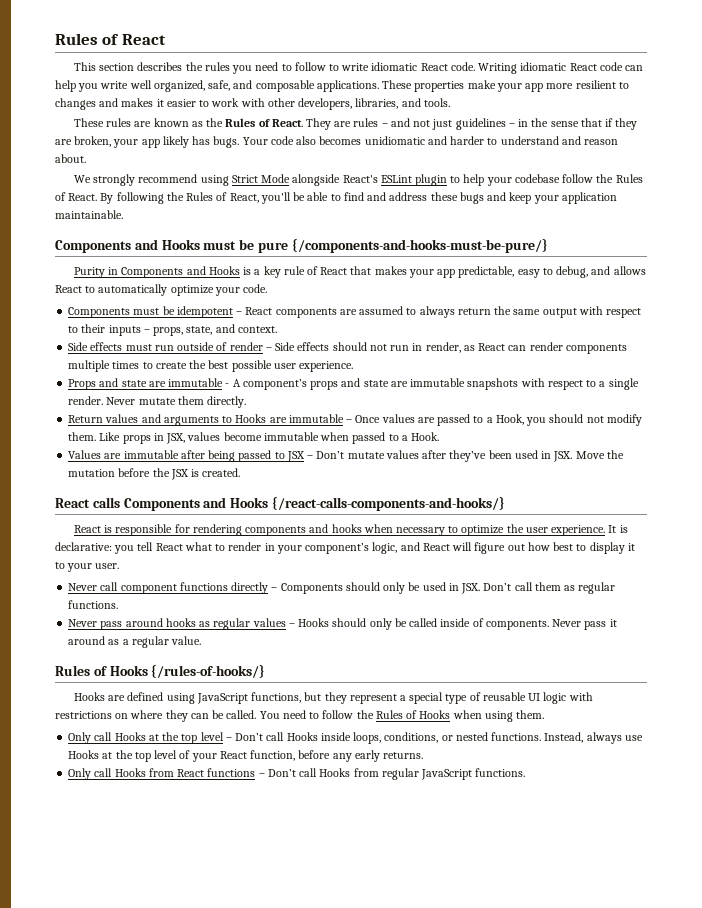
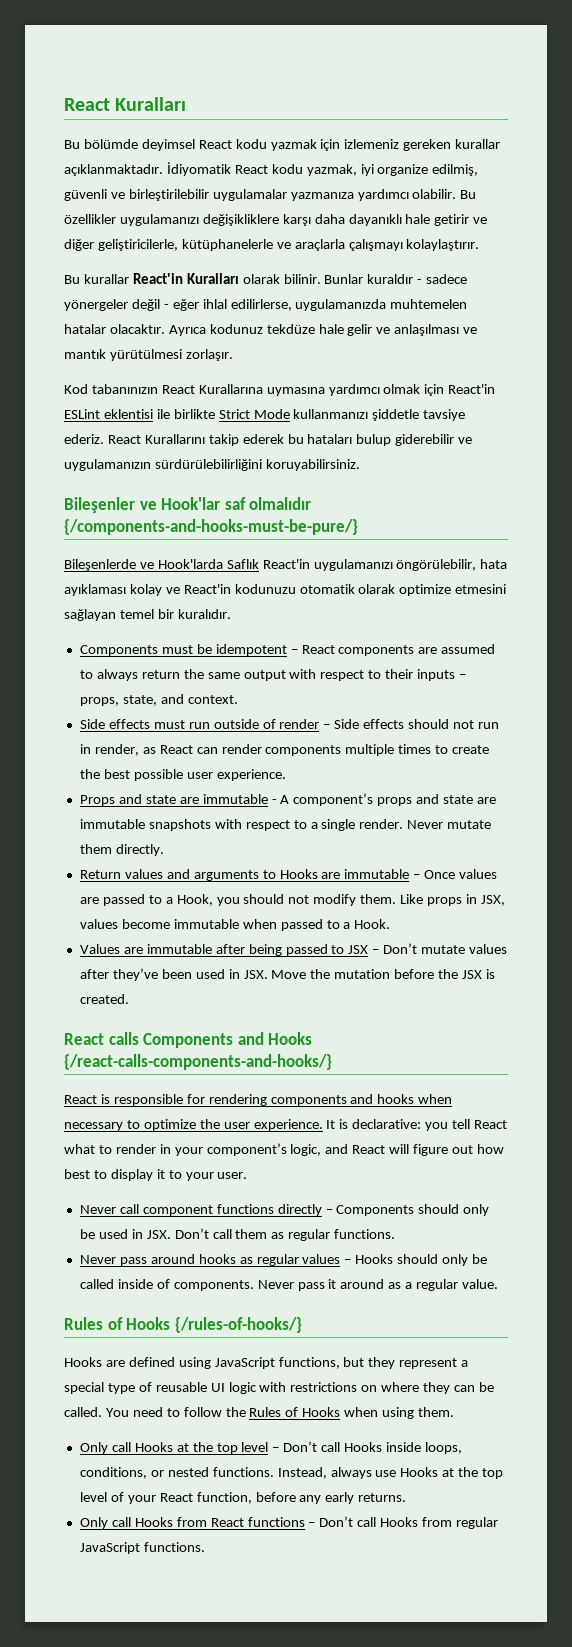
[55,33,166,45] [73,62,644,74] [55,80,629,92] [55,98,450,110] [73,118,638,130] [55,136,619,148] [55,154,86,163] [73,174,643,186] [55,192,617,204] [55,210,123,219] [55,238,548,253] [73,266,646,278] [55,284,268,296] Rules of React // This section describes the rules you need to follow to write idiomatic React code. Writing idiomatic React code can help you write well organized, safe, and composable applications. These properties make your app more resilient to changes and makes it easier to work with other developers, libraries, and tools. // These rules are known as the Rules of React. They are rules – and not just guidelines – in the sense that if they are broken, your app likely has bugs. Your code also becomes unidiomatic and harder to understand and reason about. // We strongly recommend using Strict Mode alongside React's ESLint plugin to help your codebase follow the Rules of React. By following the Rules of React, you'll be able to find and address these bugs and keep your application maintainable. // Components and Hooks must be pure {/components-and-hooks-must-be-pure/} // Purity in Components and Hooks is a key rule of React that makes your app predictable, easy to debug, and allows React to automatically optimize your code. -> [64,97,187,111] [64,139,501,151] [64,162,479,176] [64,189,477,201] [64,214,488,226] [64,239,480,251] [64,273,468,284] [64,299,468,311] [64,324,478,336] [64,349,233,361] [64,384,496,396] [64,409,466,421] [64,434,473,446] [64,459,360,471] [64,497,312,513] [64,519,358,535] [64,559,508,571] [64,584,507,596] [64,609,231,621] React Kuralları // Bu bölümde deyimsel React kodu yazmak için izlemeniz gereken kurallar açıklanmaktadır. İdiyomatik React kodu yazmak, iyi organize edilmiş, güvenli ve birleştirilebilir uygulamalar yazmanıza yardımcı olabilir. Bu özellikler uygulamanızı değişikliklere karşı daha dayanıklı hale getirir ve diğer geliştiricilerle, kütüphanelerle ve araçlarla çalışmayı kolaylaştırır. // Bu kurallar React'in Kuralları olarak bilinir. Bunlar kuraldır - sadece yönergeler değil - eğer ihlal edilirlerse, uygulamanızda muhtemelen hatalar olacaktır. Ayrıca kodunuz tekdüze hale gelir ve anlaşılması ve mantık yürütülmesi zorlaşır. // Kod tabanınızın React Kurallarına uymasına yardımcı olmak için React'in ESLint eklentisi ile birlikte Strict Mode kullanmanızı şiddetle tavsiye ederiz. React Kurallarını takip ederek bu hataları bulup giderebilir ve uygulamanızın sürdürülebilirliğini koruyabilirsiniz. // Bileşenler ve Hook'lar saf olmalıdır {/components-and-hooks-must-be-pure/} // Bileşenlerde ve Hook'larda Saflık React'in uygulamanızı öngörülebilir, hata ayıklaması kolay ve React'in kodunuzu otomatik olarak optimize etmesini sağlayan temel bir kuralıdır.

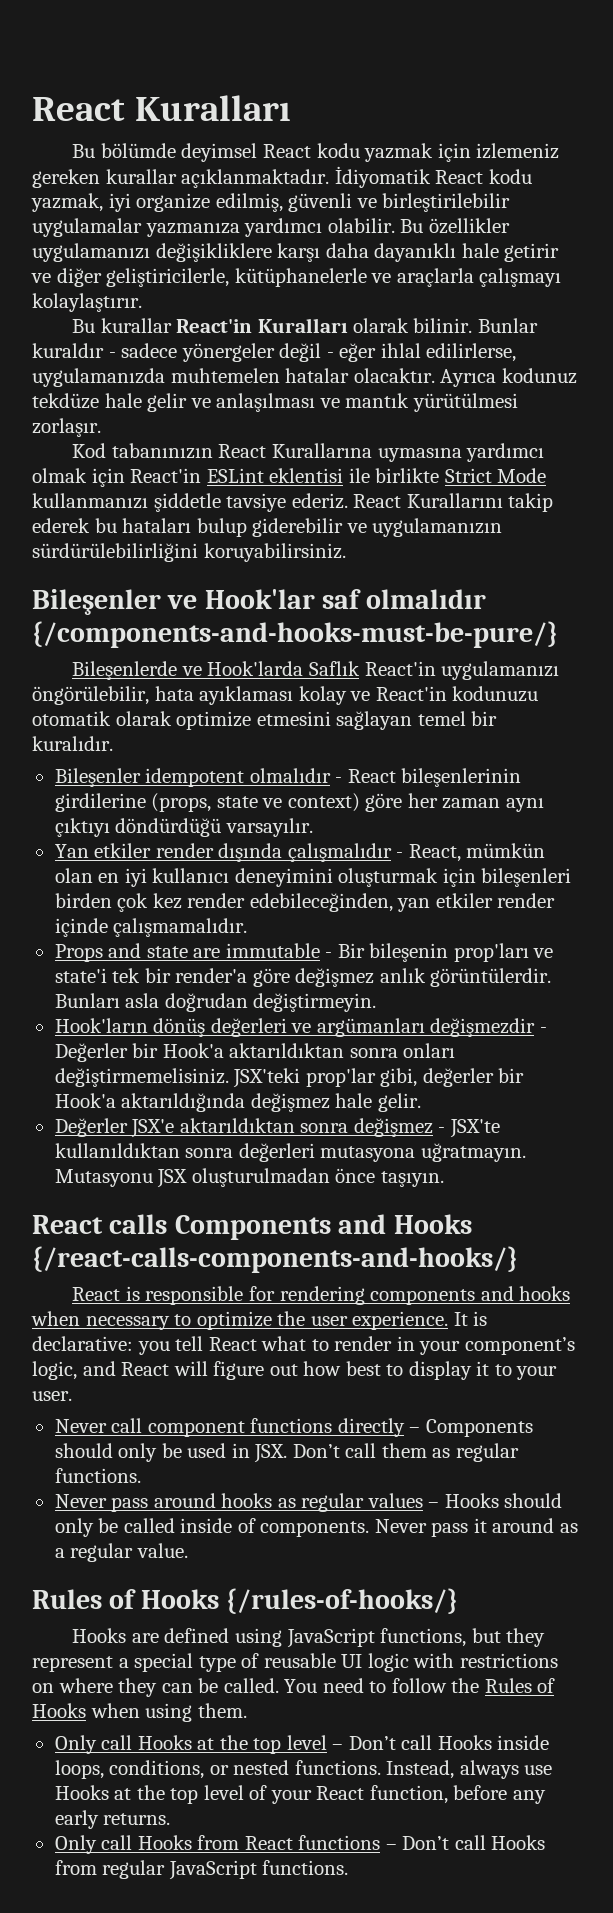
[79,644,496,656] [79,669,467,681] [79,694,238,706] [79,719,499,729] [79,744,490,756] [79,769,286,781] Components must be idempotent – React components are assumed to always return the same output with respect to their inputs – props, state, and context. // Side effects must run outside of render – Side effects should not run in render, as React can render components multiple times to create the best possible user experience. -> [54,768,522,787] [54,793,544,812] [54,818,313,837] [54,843,546,862] [54,868,572,887] [54,893,556,912] [54,918,248,937] Bileşenler idempotent olmalıdır - React bileşenlerinin girdilerine (props, state ve context) göre her zaman aynı çıktıyı döndürdüğü varsayılır. // Yan etkiler render dışında çalışmalıdır - React, mümkün olan en iyi kullanıcı deneyimini oluşturmak için bileşenleri birden çok kez render edebileceğinden, yan etkiler render içinde çalışmamalıdır.
[280,793,497,806] [79,819,492,831] [79,844,164,856] [79,869,498,881] [79,894,505,906] [79,919,391,931] [79,943,508,956] [79,968,495,981] [79,994,129,1004] A component’s props and state are immutable snapshots with respect to a single render. Never mutate them directly. // Return values and arguments to Hooks are immutable – Once values are passed to a Hook, you should not modify them. Like props in JSX, values become immutable when passed to a Hook. // Values are immutable after being passed to JSX – Don’t mutate values after they’ve been used in JSX. Move the mutation before the JSX is created. -> [337,943,554,962] [54,968,552,987] [54,993,377,1012] [54,1018,547,1037] [54,1043,456,1062] [54,1068,525,1088] [54,1093,421,1112] [54,1118,500,1138] [54,1143,526,1162] [54,1168,444,1188] Bir bileşenin prop'ları ve state'i tek bir render'a göre değişmez anlık görüntülerdir. Bunları asla doğrudan değiştirmeyin. // Hook'ların dönüş değerleri ve argümanları değişmezdir - Değerler bir Hook'a aktarıldıktan sonra onları değiştirmemelisiniz. JSX'teki prop'lar gibi, değerler bir Hook'a aktarıldığında değişmez hale gelir. // Değerler JSX'e aktarıldıktan sonra değişmez - JSX'te kullanıldıktan sonra değerleri mutasyona uğratmayın. Mutasyonu JSX oluşturulmadan önce taşıyın.

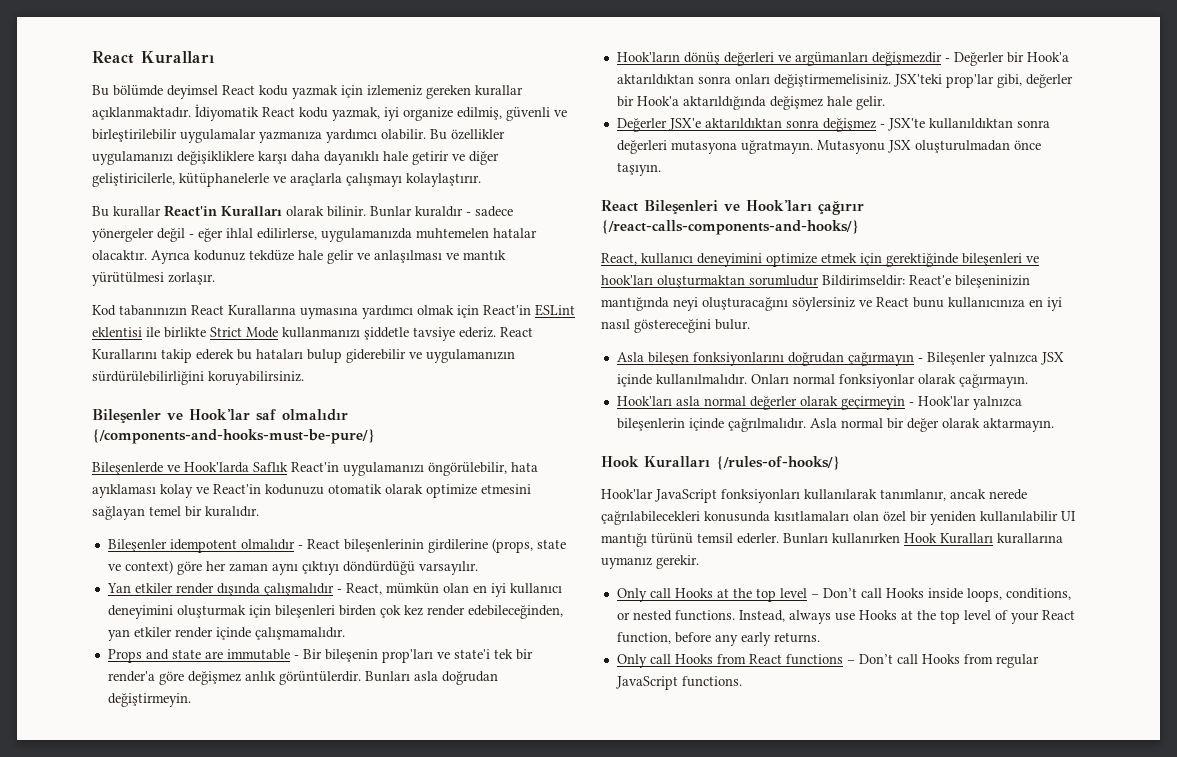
[109,1214,472,1240] [32,1246,518,1273] [72,1286,571,1305] [31,1311,488,1330] [32,1336,575,1355] [32,1361,558,1380] [32,1391,72,1401] [54,1418,533,1437] [54,1443,519,1463] [54,1468,141,1483] [54,1493,563,1512] [54,1518,578,1537] [54,1543,188,1562] [32,1588,459,1614] [72,1628,546,1648] [32,1653,558,1672] [32,1678,556,1697] [32,1703,247,1722] calls Components and Hooks {/react-calls-components-and-hooks/} // React is responsible for rendering components and hooks when necessary to optimize the user experience. It is declarative: you tell React what to render in your component’s logic, and React will figure out how best to display it to your user. // Never call component functions directly – Components should only be used in JSX. Don’t call them as regular functions. // Never pass around hooks as regular values – Hooks should only be called inside of components. Never pass it around as a regular value. // Rules of Hooks {/rules-of-hooks/} // Hooks are defined using JavaScript functions, but they represent a special type of reusable UI logic with restrictions on where they can be called. You need to follow the Rules of Hooks when using them. -> [644,200,864,215] [601,220,859,235] [601,253,1039,267] [601,275,1030,288] [601,297,1062,311] [601,319,750,333] [616,352,1064,366] [616,374,1028,388] [616,396,1022,410] [616,418,1054,432] [601,456,840,470] [601,489,1027,503] [601,511,1076,525] [601,533,1063,547] [601,555,699,569] Bileşenleri ve Hook'ları çağırır {/react-calls-components-and-hooks/} // React, kullanıcı deneyimini optimize etmek için gerektiğinde bileşenleri ve hook'ları oluşturmaktan sorumludur Bildirimseldir: React'e bileşeninizin mantığında neyi oluşturacağını söylersiniz ve React bunu kullanıcınıza en iyi nasıl göstereceğini bulur. // Asla bileşen fonksiyonlarını doğrudan çağırmayın - Bileşenler yalnızca JSX içinde kullanılmalıdır. Onları normal fonksiyonlar olarak çağırmayın. // Hook'ları asla normal değerler olarak geçirmeyin - Hook'lar yalnızca bileşenlerin içinde çağrılmalıdır. Asla normal bir değer olarak aktarmayın. // Hook Kuralları {/rules-of-hooks/} // Hook'lar JavaScript fonksiyonları kullanılarak tanımlanır, ancak nerede çağrılabilecekleri konusunda kısıtlamaları olan özel bir yeniden kullanılabilir UI mantığı türünü temsil ederler. Bunları kullanırken Hook Kuralları kurallarına uymanız gerekir.

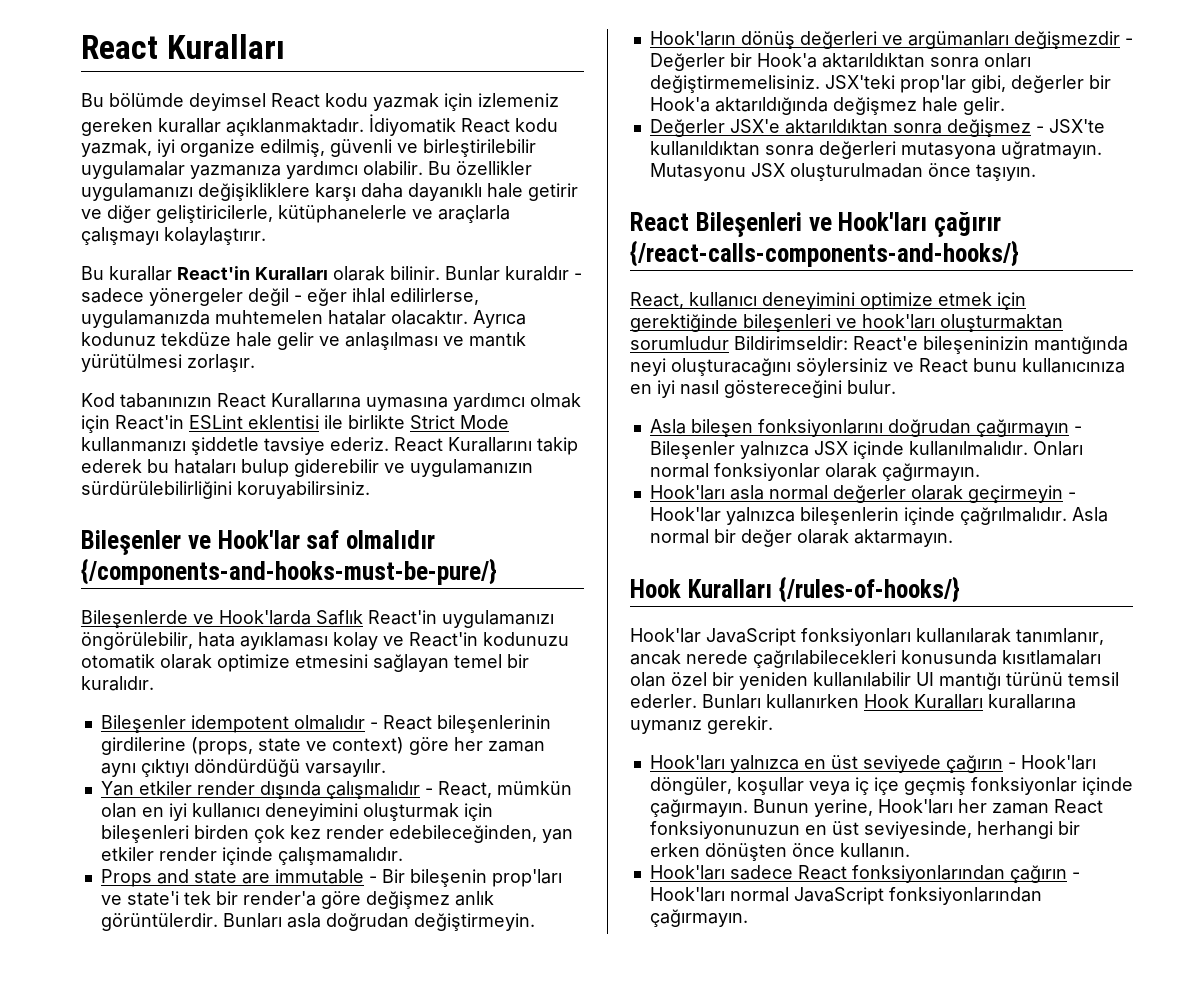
[616,588,1071,602] [616,610,1075,624] [616,632,820,646] [616,654,1039,668] [615,676,742,690] Only call Hooks at the top level – Don’t call Hooks inside loops, conditions, or nested functions. Instead, always use Hooks at the top level of your React function, before any early returns. // Only call Hooks from React functions – Don’t call Hooks from regular JavaScript functions. -> [649,755,1096,773] [649,777,1133,795] [649,799,1103,817] [649,821,1080,839] [649,843,910,861] [649,865,1080,883] [649,887,1042,905] [649,909,748,927] Hook'ları yalnızca en üst seviyede çağırın - Hook'ları döngüler, koşullar veya iç içe geçmiş fonksiyonlar içinde çağırmayın. Bunun yerine, Hook'ları her zaman React fonksiyonunuzun en üst seviyesinde, herhangi bir erken dönüşten önce kullanın. // Hook'ları sadece React fonksiyonlarından çağırın - Hook'ları normal JavaScript fonksiyonlarından çağırmayın.

